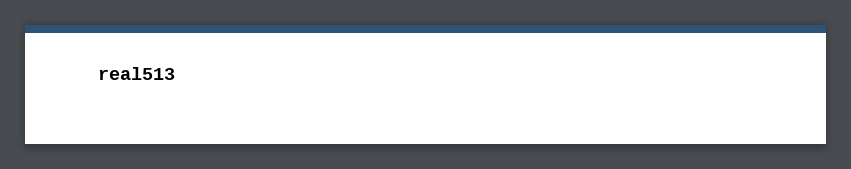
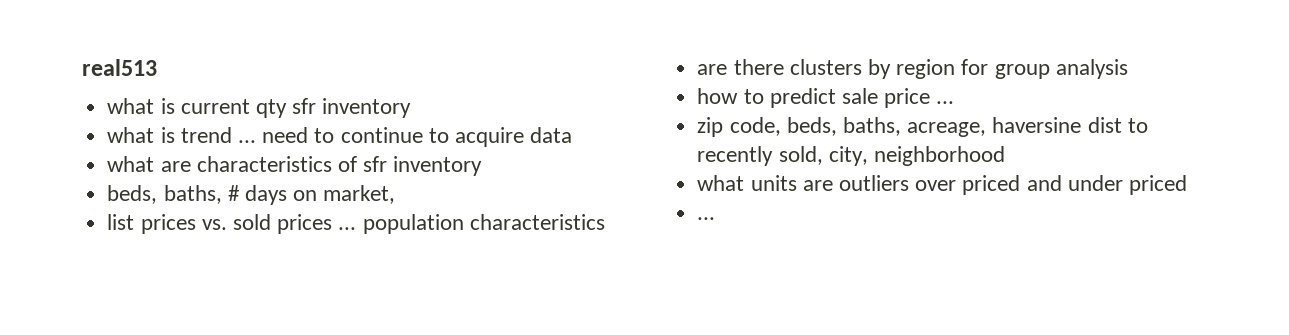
(175, 73) none -> [107,98,412,118] [107,127,573,147] [107,156,483,176] [107,185,396,205] [107,214,605,234] [697,59,1128,79] [697,88,955,108] [697,117,1148,137] [697,146,1005,166] [697,175,1187,195] [697,217,716,220] // what is current qty sfr inventory // what is trend ... need to continue to acquire data // what are characteristics of sfr inventory // beds, baths, # days on market, // list prices vs. sold prices ... population characteristics // are there clusters by region for group analysis // how to predict sale price ... // zip code, beds, baths, acreage, haversine dist to recently sold, city, neighborhood // what units are outliers over priced and under priced // ...

